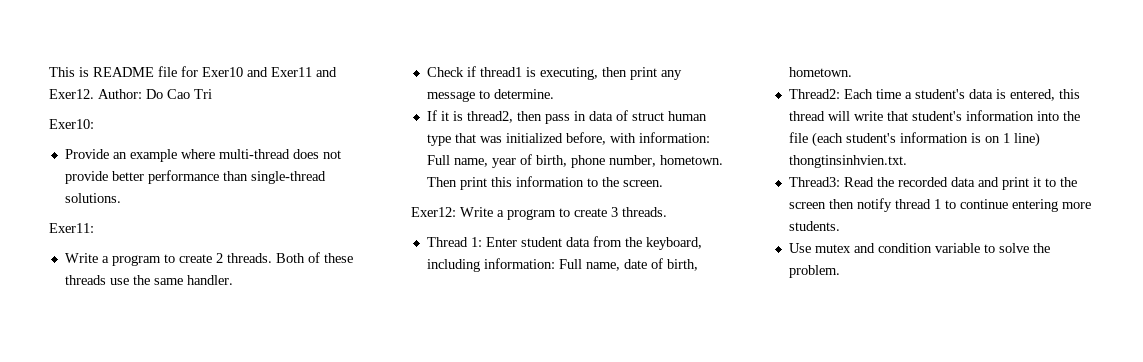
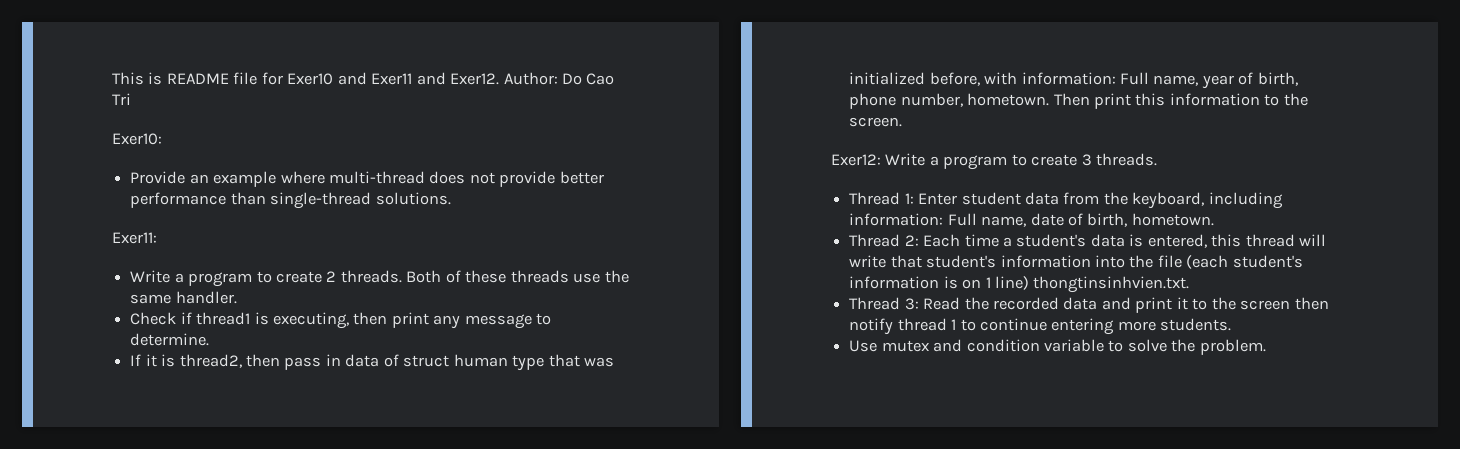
[788,89,840,99] Thread2: -> [849,234,919,247] Thread 2:
[788,177,840,187] Thread3: -> [849,297,919,310] Thread 3:

